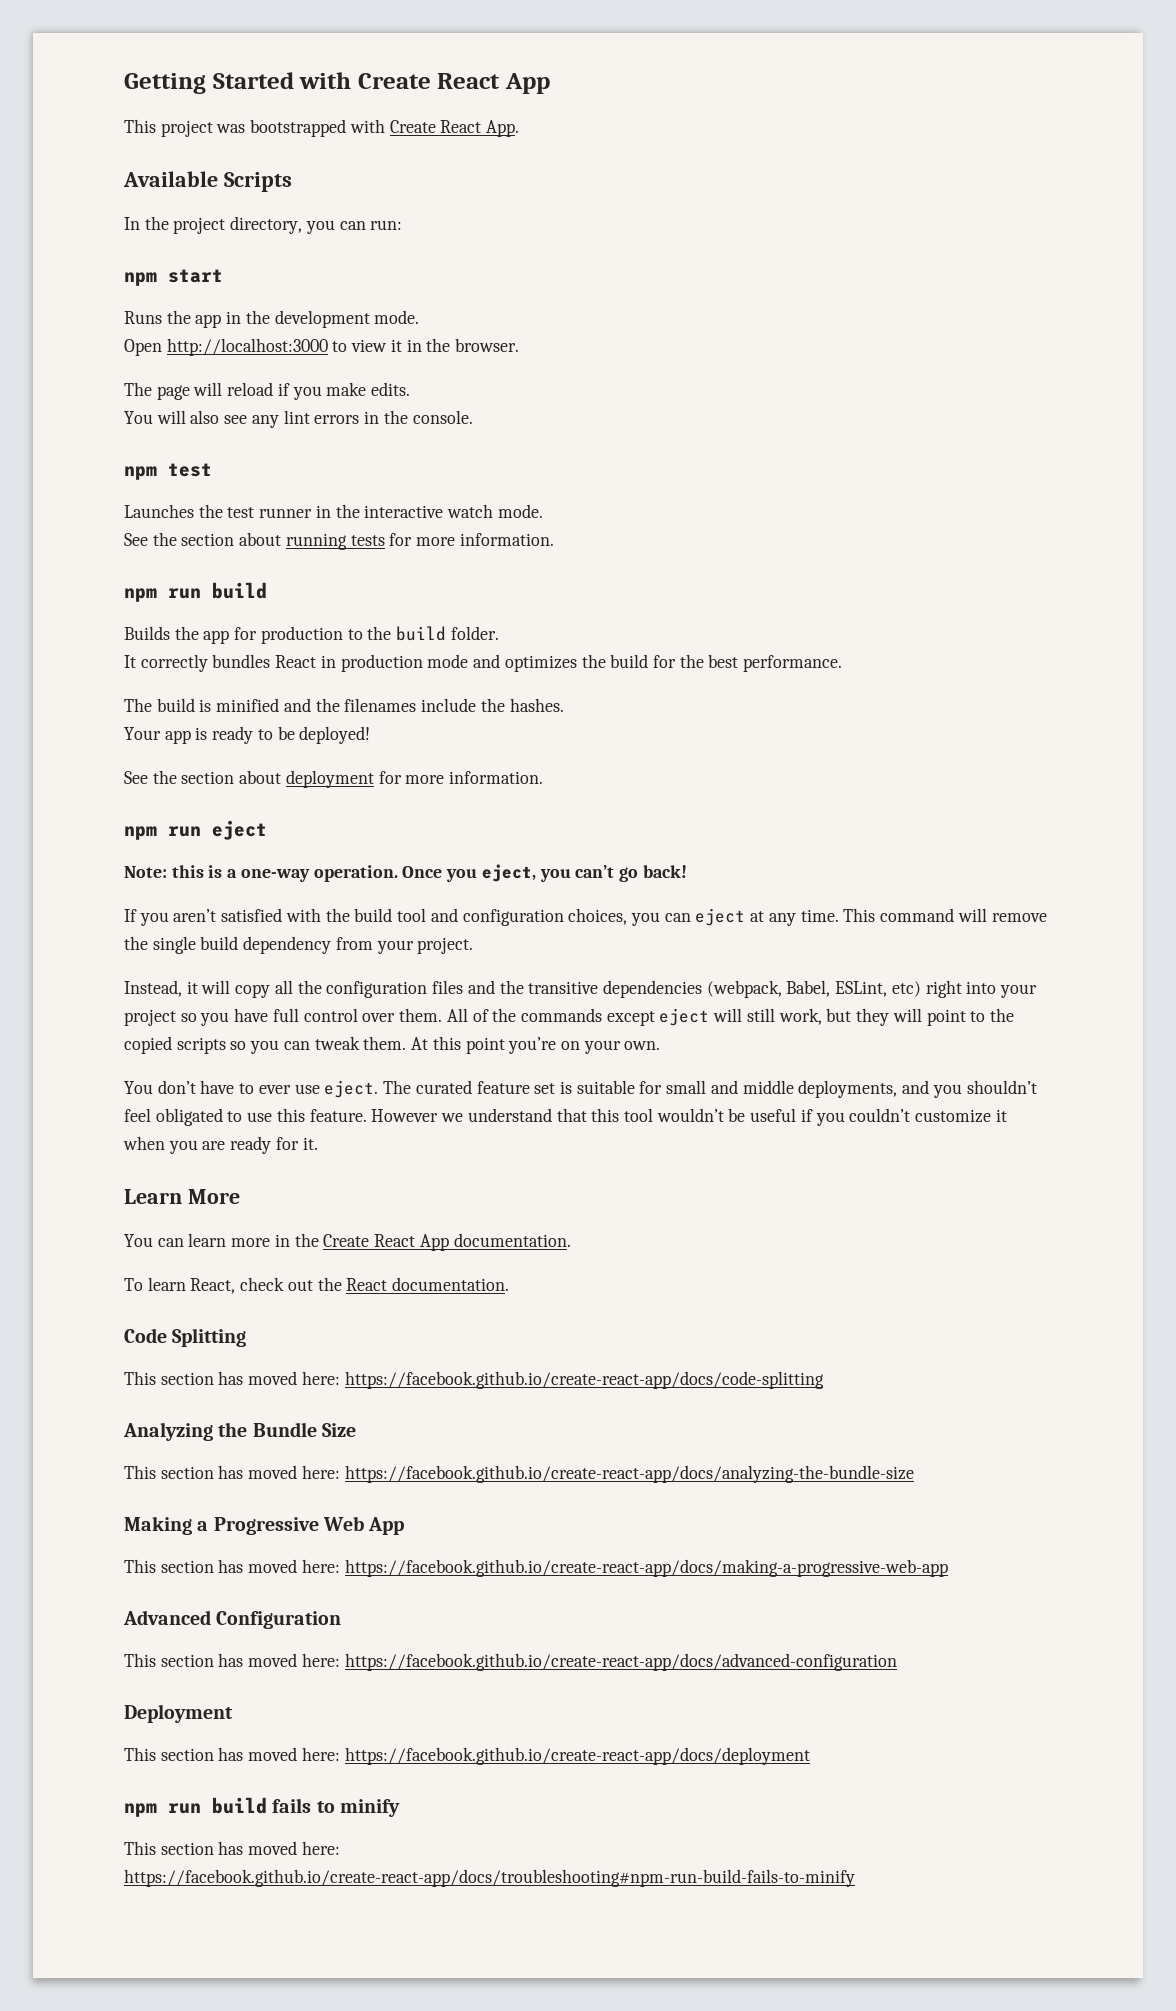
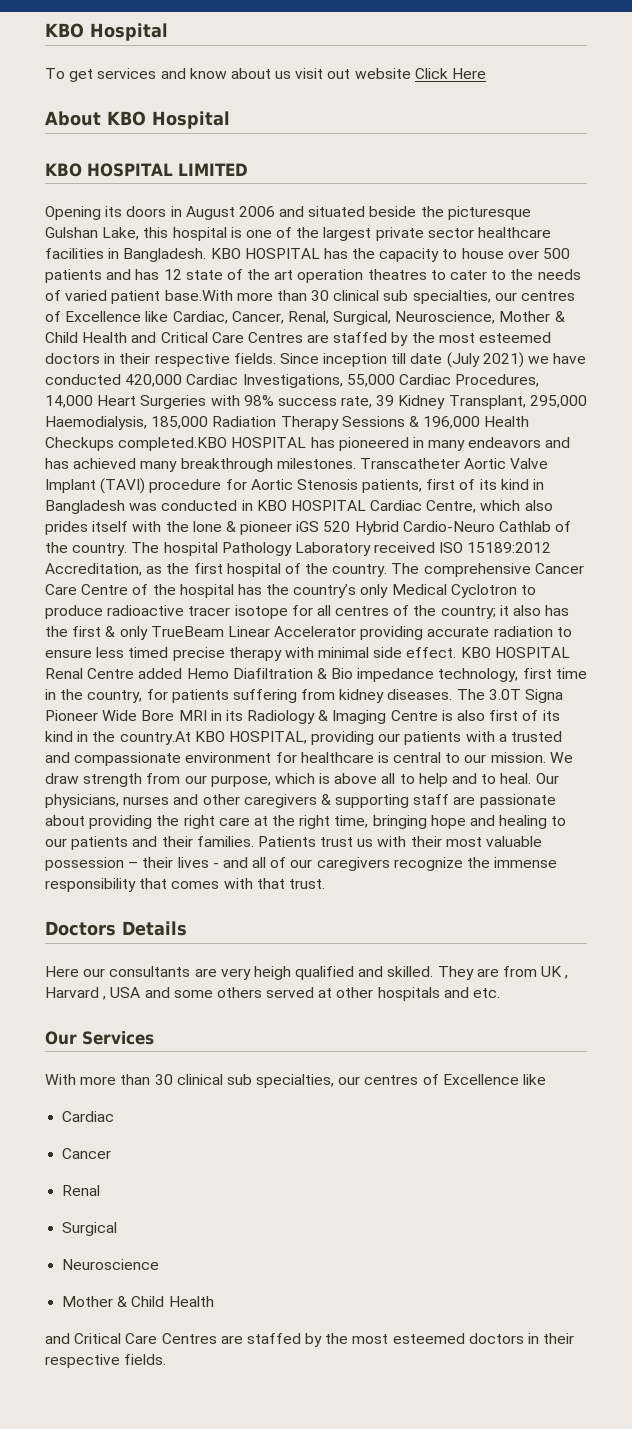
[124,72,551,94] [124,119,520,137] [123,171,292,192] [124,216,403,234] [124,269,223,286] [124,310,420,328] [124,338,520,356] [124,382,411,400] [124,410,473,428] [124,463,212,480] [124,504,543,518] [124,532,554,550] [124,582,267,602] [124,626,499,644] [124,654,843,672] [124,698,564,712] [124,726,371,744] [124,770,544,788] [124,820,267,840] [124,864,687,882] [124,908,1047,926] [124,936,474,954] [124,980,1038,998] [124,1008,1014,1026] [124,1036,661,1054] [124,1080,1037,1098] [124,1108,1007,1126] [123,1136,318,1154] [124,1189,240,1204] [124,1233,571,1251] [124,1277,510,1294] [124,1328,247,1347] [124,1371,824,1389] [123,1422,356,1441] [124,1465,914,1483] [124,1516,405,1535] [124,1559,948,1577] [123,1610,342,1629] [124,1653,897,1671] [124,1704,233,1723] [124,1747,810,1765] [124,1797,400,1817] [124,1841,340,1855] [124,1869,855,1887] Getting Started with Create React App // This project was bootstrapped with Create React App. // Available Scripts // In the project directory, you can run: // npm start // Runs the app in the development mode. // Open http://localhost:3000 to view it in the browser. // The page will reload if you make edits. // You will also see any lint errors in the console. // npm test // Launches the test runner in the interactive watch mode. // See the section about running tests for more information. // npm run build // Builds the app for production to the build folder. // It correctly bundles React in production mode and optimizes the build for the best performance. // The build is minified and the filenames include the hashes. // Your app is ready to be deployed! // See the section about deployment for more information. // npm run eject // Note: this is a one-way operation. Once you eject, you can’t go back! // If you aren’t satisfied with the build tool and configuration choices, you can eject at any time. This command will remove the single build dependency from your project. // Instead, it will copy all the configuration files and the transitive dependencies (webpack, Babel, ESLint, etc) right into your project so you have full control over them. All of the commands except eject will still work, but they will point to the copied scripts so you can tweak them. At this point you’re on your own. // You don’t have to ever use eject. The curated feature set is suitable for small and middle deployments, and you shouldn’t feel obligated to use this feature. However we understand that this tool wouldn’t be useful if you couldn’t customize it when you are ready for it. // Learn More // You can learn more in the Create React App documentation. // To learn React, check out the React documentation. // Code Splitting // This section has moved here: https://facebook.github.io/create-react-app/docs/code-splitting // Analyzing the Bundle Size // This section has moved here: https://facebook.github.io/create-react-app/docs/analyzing-the-bundle-size // Making a Progressive Web App // This section has moved here: https://facebook.github.io/create-react-app/docs/making-a-progressive-web-app // Advanced Configuration // This section has moved here: https://facebook.github.io/create-react-app/docs/advanced-configuration // Deployment // This section has moved here: https://facebook.github.io/create-react-app/docs/deployment // npm run build fails to minify // This section has moved here: https://facebook.github.io/create-react-app/docs/troubleshooting#npm-run-build-fails-to-minify -> [45,23,168,41] [45,68,487,82] [45,111,230,129] [45,163,248,177] [45,206,531,220] [45,227,552,241] [45,248,571,262] [45,269,581,283] [45,290,576,304] [45,311,565,325] [45,332,552,346] [45,352,587,368] [45,374,540,388] [45,395,587,409] [45,416,530,430] [45,437,571,451] [45,458,549,472] [45,478,545,494] [45,500,553,514] [45,521,572,535] [45,542,552,556] [45,563,584,577] [45,584,537,598] [45,605,570,619] [45,626,572,640] [45,647,570,661] [45,668,587,682] [45,689,564,703] [45,710,560,724] [45,731,563,745] [45,752,573,766] [45,773,559,787] [45,794,556,808] [45,815,567,829] [45,836,543,850] [45,857,558,871] [45,878,325,892] [45,921,187,936] [45,966,569,980] [45,987,501,1001] [45,1031,154,1045] [45,1074,547,1088] [62,1111,115,1122] [62,1148,112,1159] [62,1185,101,1196] [62,1222,118,1236] [62,1259,160,1270] [62,1296,214,1307] [45,1333,575,1347] [45,1354,167,1368] KBO Hospital // To get services and know about us visit out website Click Here // About KBO Hospital // KBO HOSPITAL LIMITED // Opening its doors in August 2006 and situated beside the picturesque Gulshan Lake, this hospital is one of the largest private sector healthcare facilities in Bangladesh. KBO HOSPITAL has the capacity to house over 500 patients and has 12 state of the art operation theatres to cater to the needs of varied patient base.With more than 30 clinical sub specialties, our centres of Excellence like Cardiac, Cancer, Renal, Surgical, Neuroscience, Mother & Child Health and Critical Care Centres are staffed by the most esteemed doctors in their respective fields. Since inception till date (July 2021) we have conducted 420,000 Cardiac Investigations, 55,000 Cardiac Procedures, 14,000 Heart Surgeries with 98% success rate, 39 Kidney Transplant, 295,000 Haemodialysis, 185,000 Radiation Therapy Sessions & 196,000 Health Checkups completed.KBO HOSPITAL has pioneered in many endeavors and has achieved many breakthrough milestones. Transcatheter Aortic Valve Implant (TAVI) procedure for Aortic Stenosis patients, first of its kind in Bangladesh was conducted in KBO HOSPITAL Cardiac Centre, which also prides itself with the lone & pioneer iGS 520 Hybrid Cardio-Neuro Cathlab of the country. The hospital Pathology Laboratory received ISO 15189:2012 Accreditation, as the first hospital of the country. The comprehensive Cancer Care Centre of the hospital has the country’s only Medical Cyclotron to produce radioactive tracer isotope for all centres of the country; it also has the first & only TrueBeam Linear Accelerator providing accurate radiation to ensure less timed precise therapy with minimal side effect. KBO HOSPITAL Renal Centre added Hemo Diafiltration & Bio impedance technology, first time in the country, for patients suffering from kidney diseases. The 3.0T Signa Pioneer Wide Bore MRI in its Radiology & Imaging Centre is also first of its kind in the country.At KBO HOSPITAL, providing our patients with a trusted and compassionate environment for healthcare is central to our mission. We draw strength from our purpose, which is above all to help and to heal. Our physicians, nurses and other caregivers & supporting staff are passionate about providing the right care at the right time, bringing hope and healing to our patients and their families. Patients trust us with their most valuable possession – their lives - and all of our caregivers recognize the immense responsibility that comes with that trust. // Doctors Details // Here our consultants are very heigh qualified and skilled. They are from UK , Harvard , USA and some others served at other hospitals and etc. // Our Services // With more than 30 clinical sub specialties, our centres of Excellence like // Cardiac // Cancer // Renal // Surgical // Neuroscience // Mother & Child Health // and Critical Care Centres are staffed by the most esteemed doctors in their respective fields.

